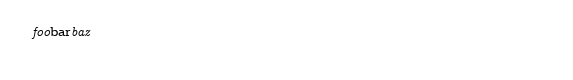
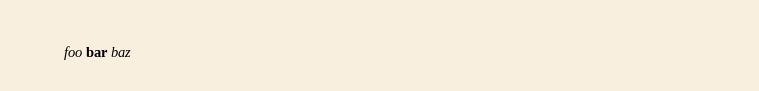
[31,27,91,39] foobarbaz -> [64,46,131,60] foo bar baz

